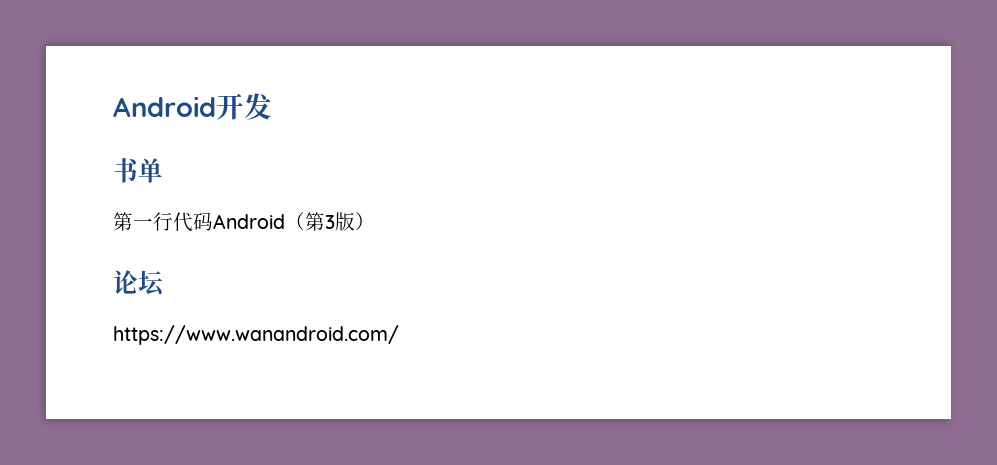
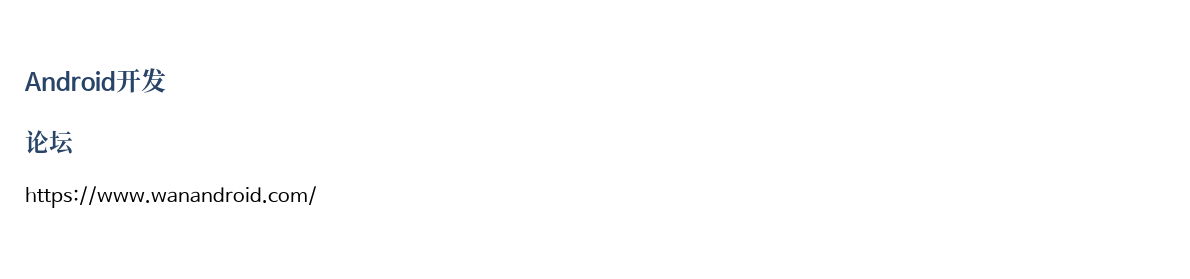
[113,158,163,183] [113,212,375,232] // 书单 // 第一行代码Android（第3版） -> (166, 80) none

